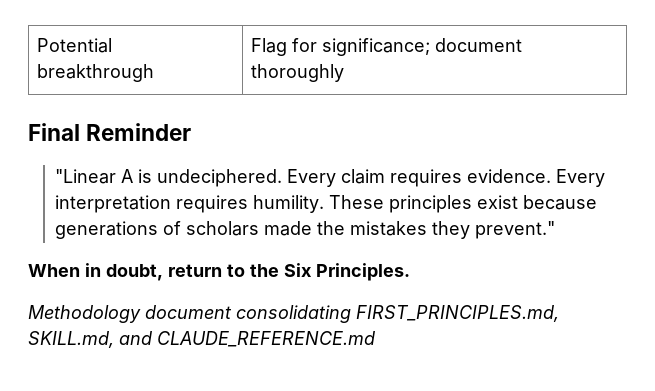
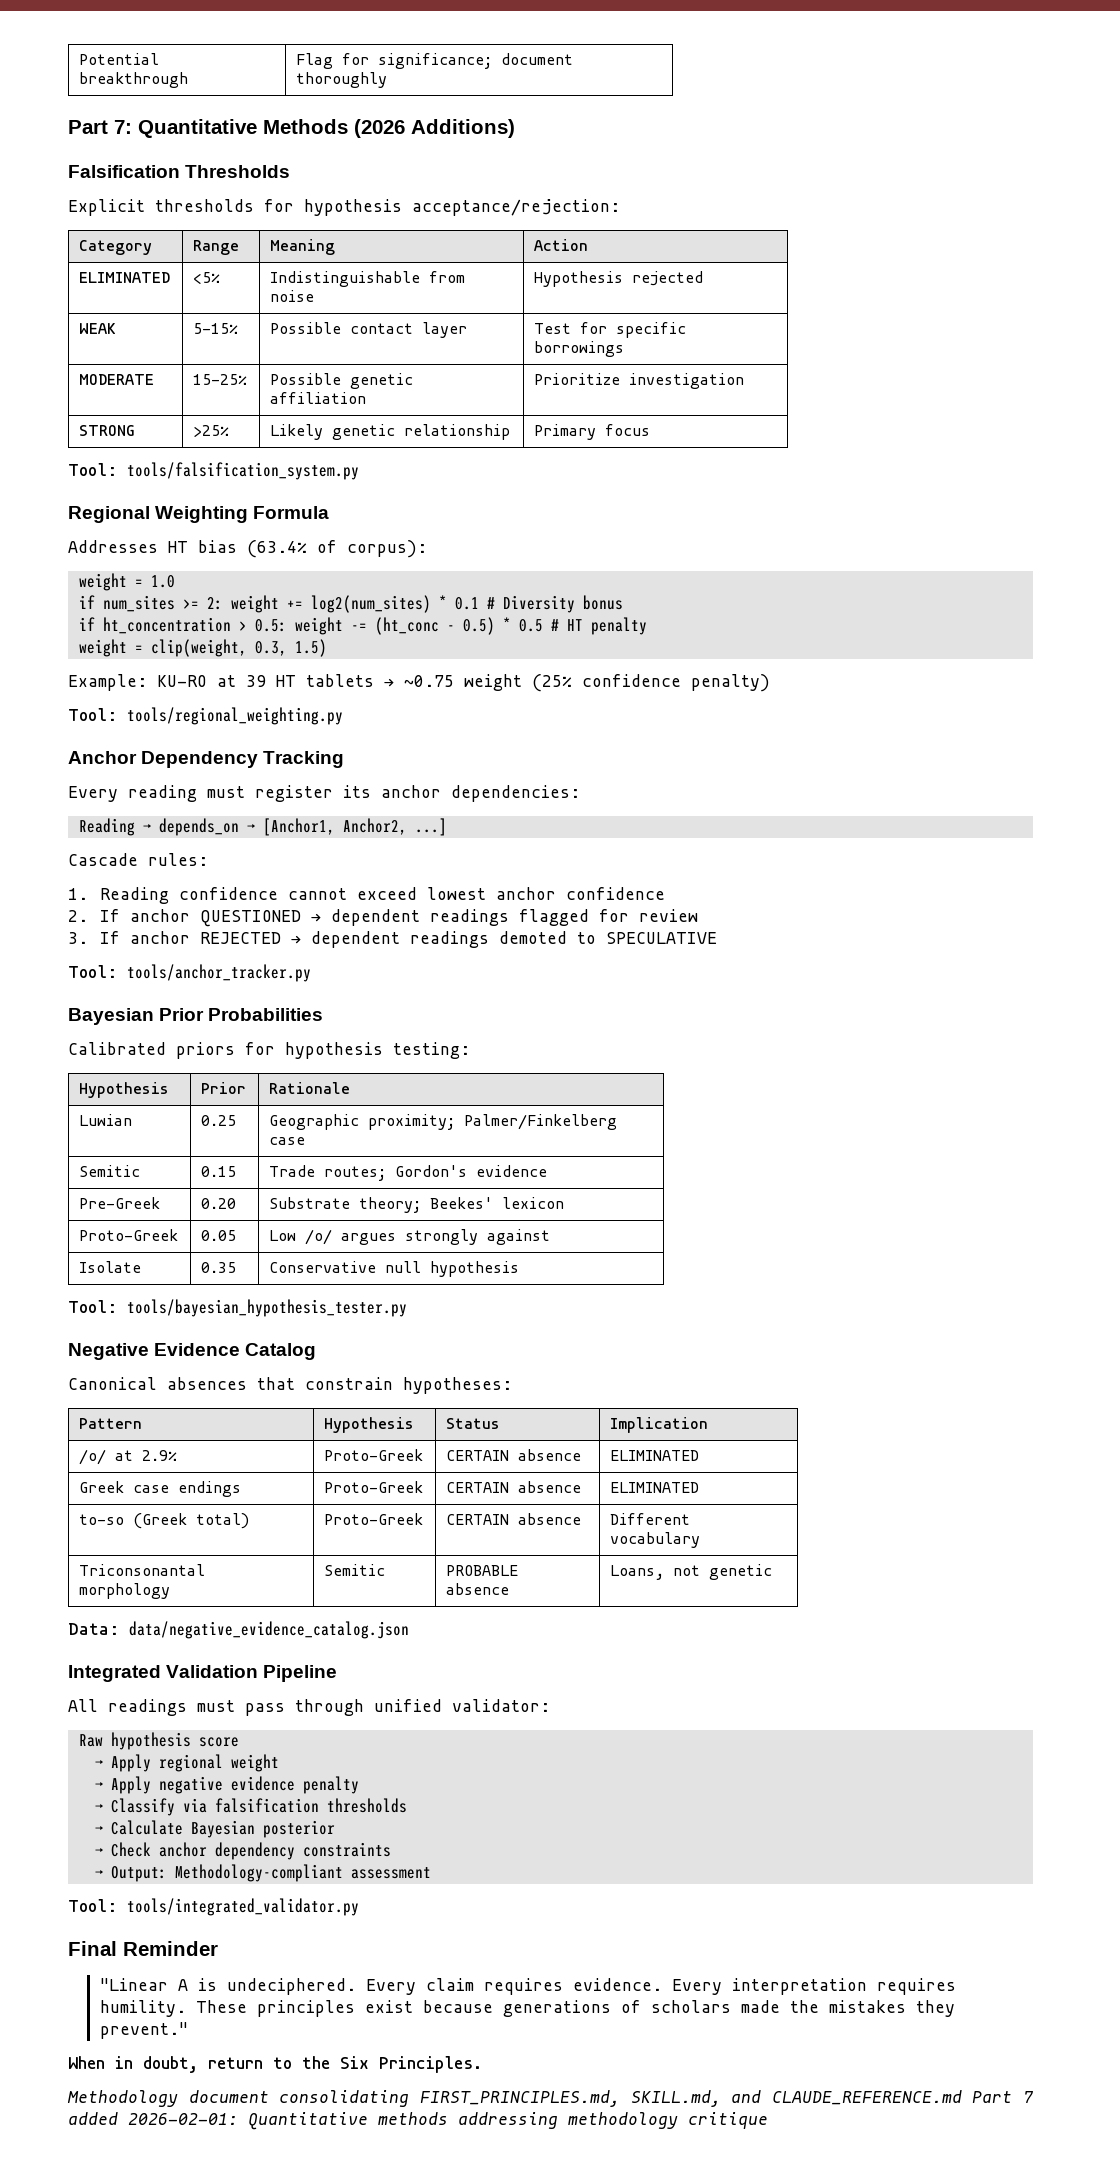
(345, 73) none -> [68,119,515,138] [68,165,291,178] [68,199,620,216] [79,240,153,255] [193,240,240,255] [270,239,336,255] [534,239,589,251] [79,272,171,283] [193,272,221,284] [270,271,466,287] [270,290,315,302] [534,271,704,287] [79,323,117,334] [193,323,239,334] [270,322,468,338] [534,322,687,338] [534,341,625,357] [79,374,155,385] [193,374,248,385] [270,373,414,389] [270,392,367,404] [534,373,745,389] [79,425,136,436] [193,425,230,437] [270,424,511,440] [534,424,651,440] [68,462,359,480] [68,506,330,523] [68,540,427,558] [78,573,175,591] [78,595,623,613] [78,617,647,635] [78,639,327,657] [68,674,770,692] [68,707,343,725] [68,751,345,768] [68,785,580,802] [78,818,447,836] [68,853,208,866] [68,887,665,904] [68,909,698,927] [68,931,717,948] [68,964,311,982] [68,1008,324,1025] [68,1042,470,1059] [79,1082,170,1098] [201,1082,247,1094] [269,1082,351,1094] [79,1114,133,1126] [201,1115,237,1126] [269,1114,618,1130] [269,1137,306,1145] [79,1165,141,1177] [201,1166,237,1177] [269,1165,548,1181] [79,1197,161,1209] [201,1198,237,1209] [269,1197,565,1213] [79,1229,179,1241] [201,1230,237,1241] [269,1229,551,1245] [79,1261,142,1273] [201,1262,237,1273] [269,1261,520,1277] [68,1299,407,1317] [68,1343,317,1360] [68,1377,512,1394] [79,1418,143,1429] [324,1417,415,1433] [446,1418,501,1429] [610,1417,709,1433] [79,1449,178,1465] [324,1449,424,1461] [446,1449,582,1461] [610,1450,700,1461] [79,1481,242,1497] [324,1481,424,1493] [446,1481,582,1493] [610,1482,700,1493] [79,1513,250,1529] [324,1513,424,1525] [446,1513,582,1525] [610,1513,691,1525] [610,1532,701,1548] [79,1564,206,1576] [79,1583,171,1599] [324,1564,386,1576] [446,1565,519,1576] [446,1583,510,1595] [610,1564,773,1580] [68,1621,409,1639] [68,1665,338,1682] [68,1699,550,1716] [78,1732,239,1750] [94,1754,279,1772] [94,1776,359,1794] [94,1798,407,1816] [94,1820,335,1838] [94,1842,391,1860] [94,1864,431,1882] [68,1898,359,1916] // Part 7: Quantitative Methods (2026 Additions) // Falsification Thresholds // Explicit thresholds for hypothesis acceptance/rejection: // Category | Range | Meaning | Action // ELIMINATED | <5% | Indistinguishable from noise | Hypothesis rejected // WEAK | 5-15% | Possible contact layer | Test for specific borrowings // MODERATE | 15-25% | Possible genetic affiliation | Prioritize investigation // STRONG | >25% | Likely genetic relationship | Primary focus // Tool: tools/falsification_system.py // Regional Weighting Formula // Addresses HT bias (63.4% of corpus): // weight = 1.0 // if num_sites >= 2: weight += log2(num_sites) * 0.1 # Diversity bonus // if ht_concentration > 0.5: weight -= (ht_conc - 0.5) * 0.5 # HT penalty // weight = clip(weight, 0.3, 1.5) // Example: KU-RO at 39 HT tablets → ~0.75 weight (25% confidence penalty) // Tool: tools/regional_weighting.py // Anchor Dependency Tracking // Every reading must register its anchor dependencies: // Reading → depends_on → [Anchor1, Anchor2, ...] // Cascade rules: // 1. Reading confidence cannot exceed lowest anchor confidence // 2. If anchor QUESTIONED → dependent readings flagged for review // 3. If anchor REJECTED → dependent readings demoted to SPECULATIVE // Tool: tools/anchor_tracker.py // Bayesian Prior Probabilities // Calibrated priors for hypothesis testing: // Hypothesis | Prior | Rationale // Luwian | 0.25 | Geographic proximity; Palmer/Finkelberg case // Semitic | 0.15 | Trade routes; Gordon's evidence // Pre-Greek | 0.20 | Substrate theory; Beekes' lexicon // Proto-Greek | 0.05 | Low /o/ argues strongly against // Isolate | 0.35 | Conservative null hypothesis // Tool: tools/bayesian_hypothesis_tester.py // Negative Evidence Catalog // Canonical absences that constrain hypotheses: // Pattern | Hypothesis | Status | Implication // /o/ at 2.9% | Proto-Greek | CERTAIN absence | ELIMINATED // Greek case endings | Proto-Greek | CERTAIN absence | ELIMINATED // to-so (Greek total) | Proto-Greek | CERTAIN absence | Different vocabulary // Triconsonantal morphology | Semitic | PROBABLE absence | Loans, not genetic // Data: data/negative_evidence_catalog.json // Integrated Validation Pipeline // All readings must pass through unified validator: // Raw hypothesis score // → Apply regional weight // → Apply negative evidence penalty // → Classify via falsification thresholds // → Calculate Bayesian posterior // → Check anchor dependency constraints // → Output: Methodology-compliant assessment // Tool: tools/integrated_validator.py
(375, 339) none -> [972,2091,1034,2103] [68,2112,768,2130] Part 7 added 2026-02-01: Quantitative methods addressing methodology critique

